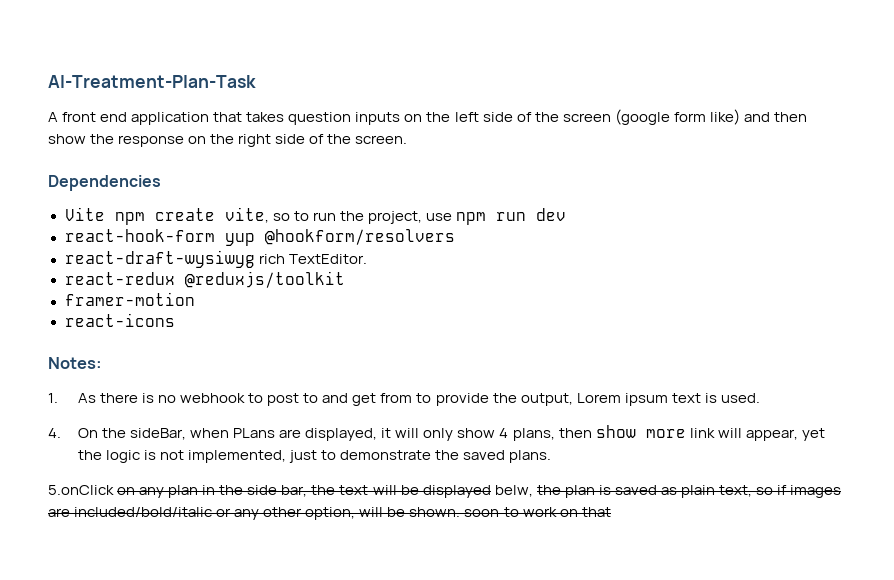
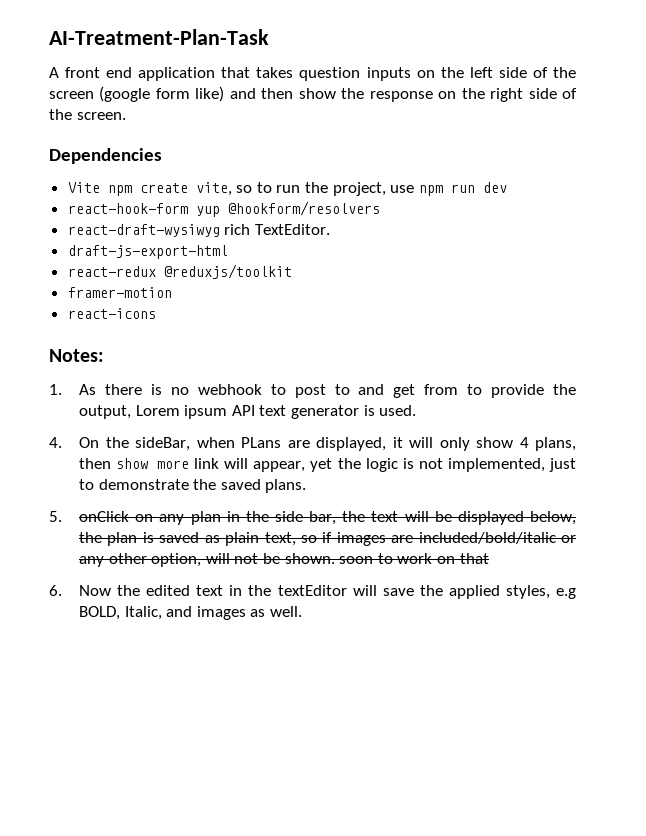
(367, 259) none -> [67,245,228,259] // draft-js-export-html
[671,393,701,403] text -> [231,405,360,419] API text generator
[48,485,114,495] 5.onClick -> [49,511,130,522] 5. onClick
[494,485,533,497] belw, -> [530,511,576,525] below,
(384, 512) none -> [234,553,259,564] not
(611, 512) none -> [49,585,577,599] [79,606,303,620] // 6. Now the edited text in the textEditor will save the applied styles, e.g BOLD, Italic, and images as well.

